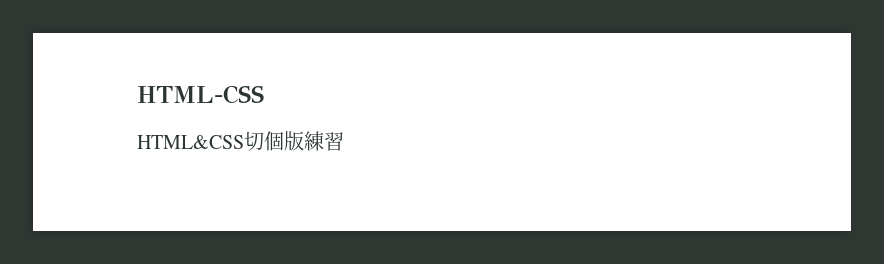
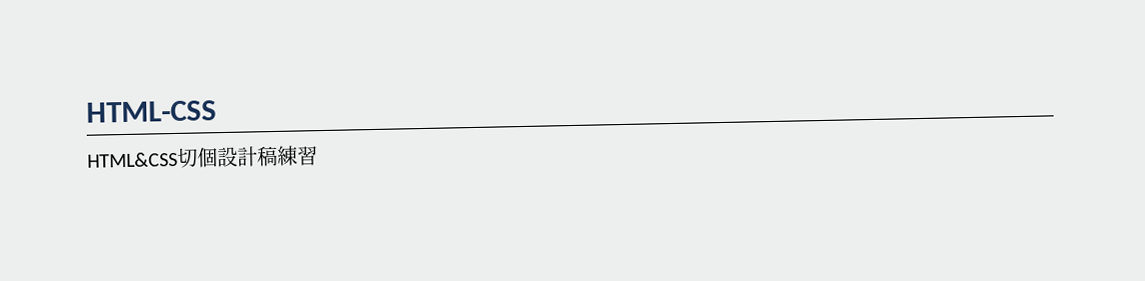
[284,131,304,151] 版 -> [217,145,278,168] 設計稿

